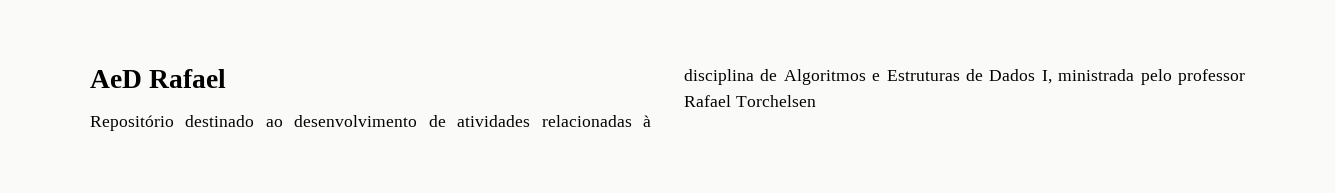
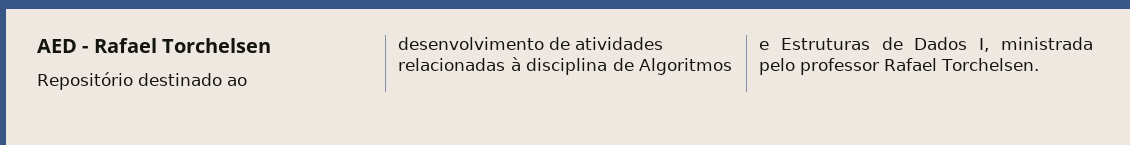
[90,69,227,88] AeD Rafael -> [37,38,271,53] AED - Rafael Torchelsen
[735,95,816,107] Torchelsen -> [941,58,1039,71] Torchelsen.

